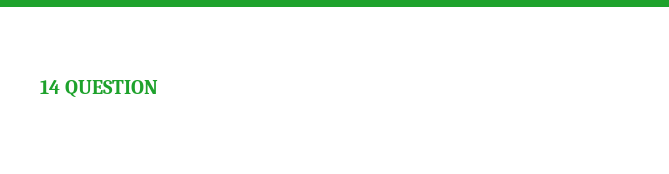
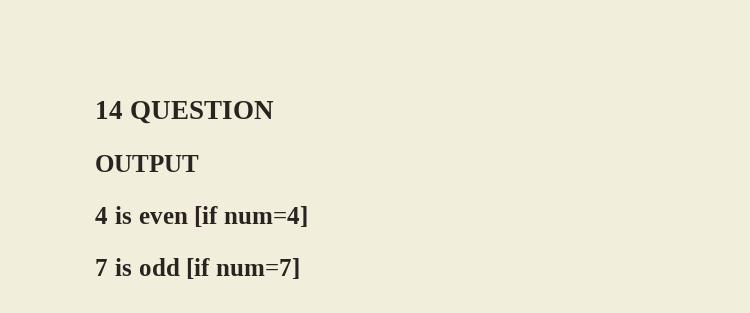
(159, 89) none -> [95,155,199,172] [95,206,308,227] [95,258,300,279] // OUTPUT // 4 is even [if num=4] // 7 is odd [if num=7]

